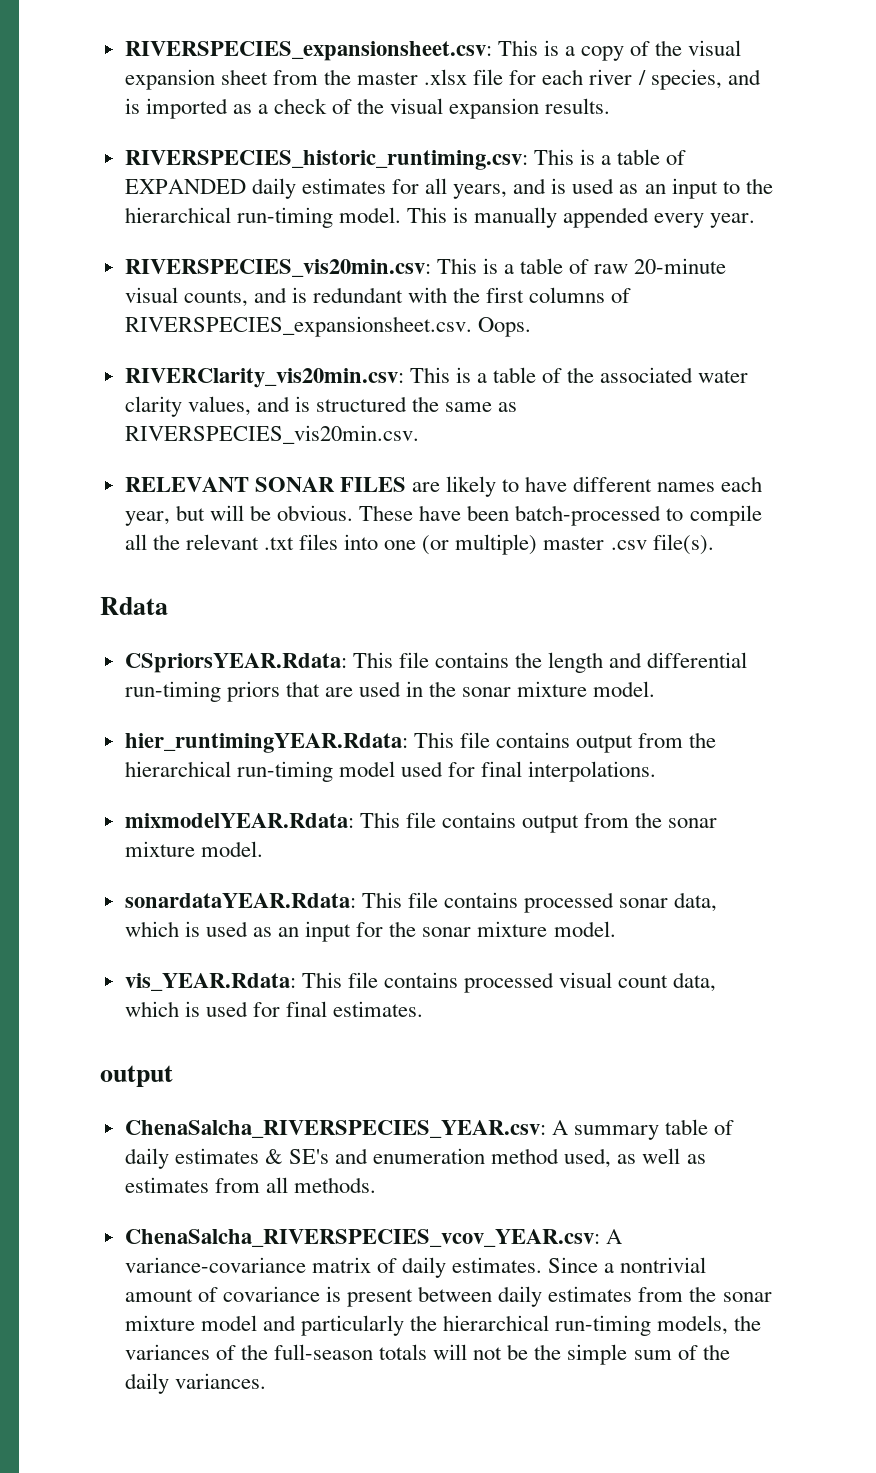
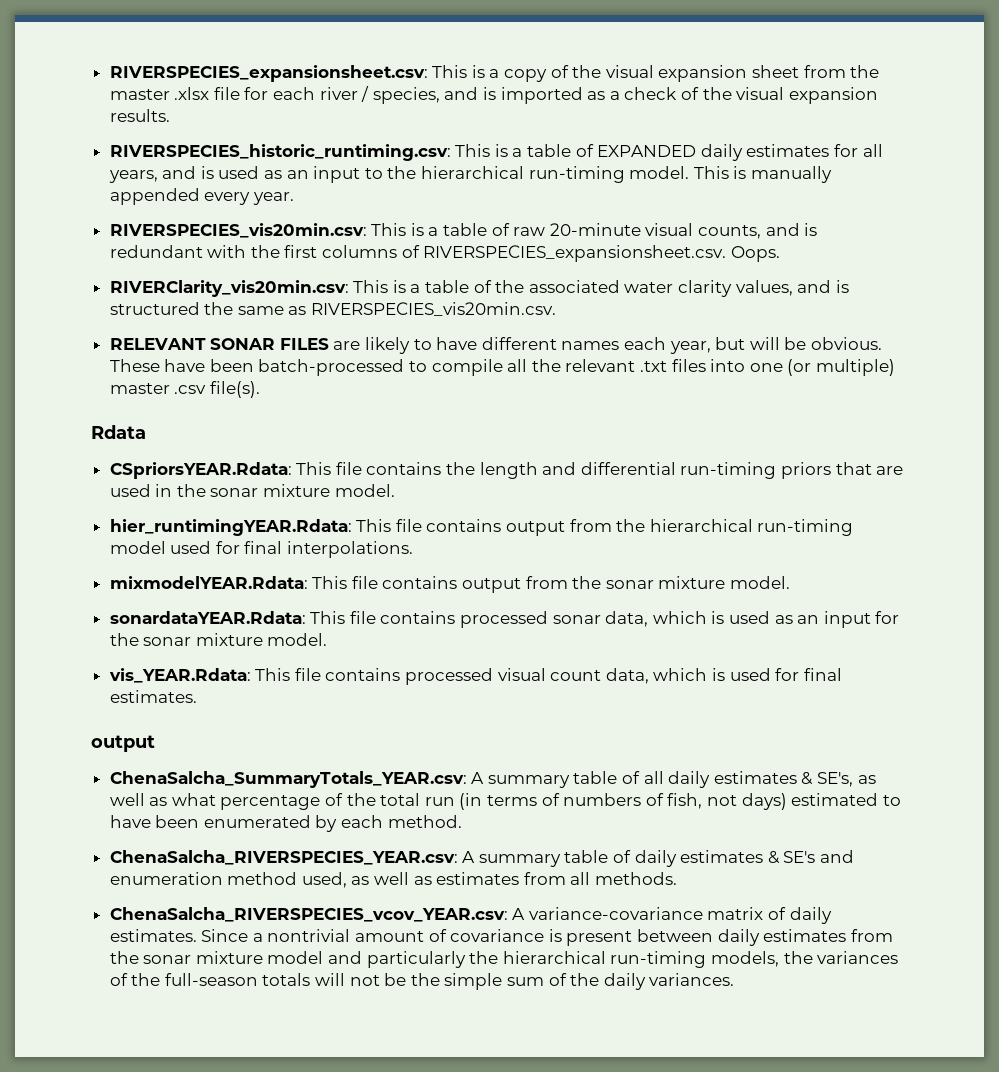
(173, 1076) none -> [109,771,876,788] [109,793,901,810] [109,815,462,832] // ChenaSalcha_SummaryTotals_YEAR.csv: A summary table of all daily estimates & SE's, as well as what percentage of the total run (in terms of numbers of fish, not days) estimated to have been enumerated by each method.

